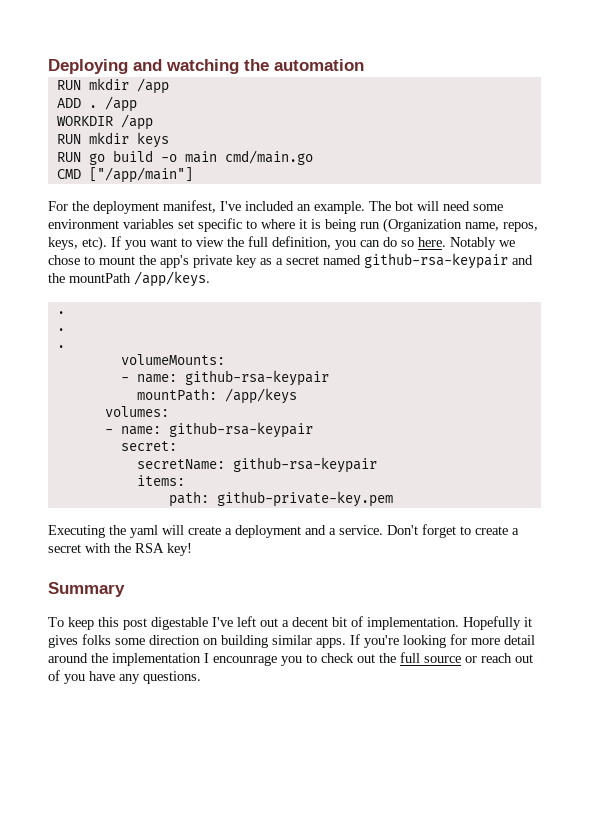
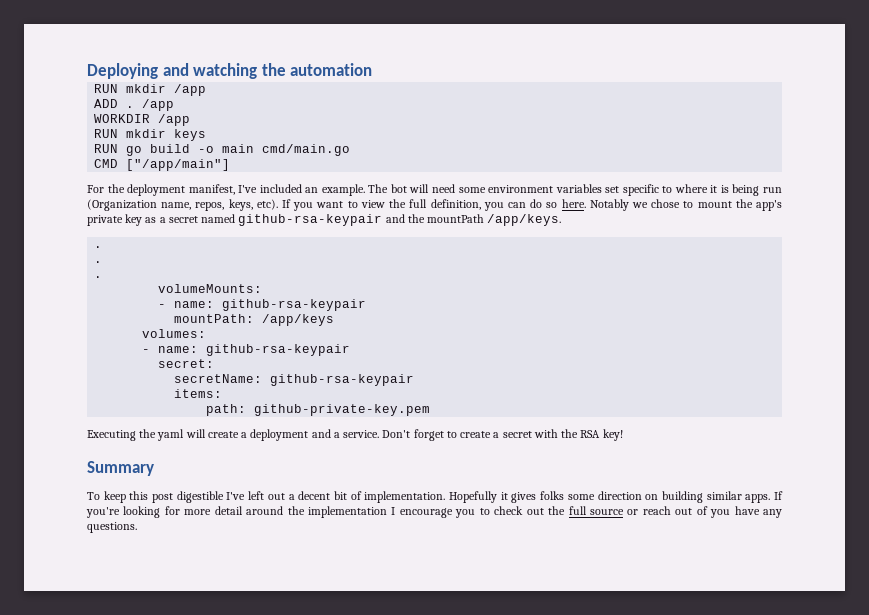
[151,617,208,630] digestable -> [176,491,224,503] digestible
[213,655,277,666] encounrage -> [399,508,453,518] encourage

